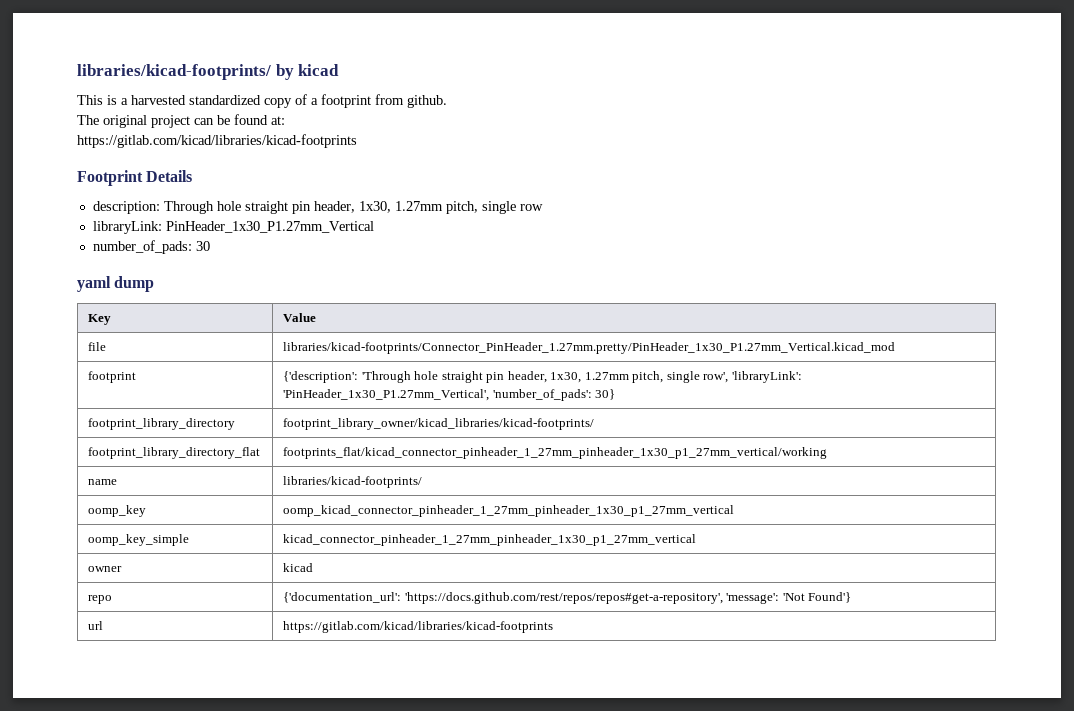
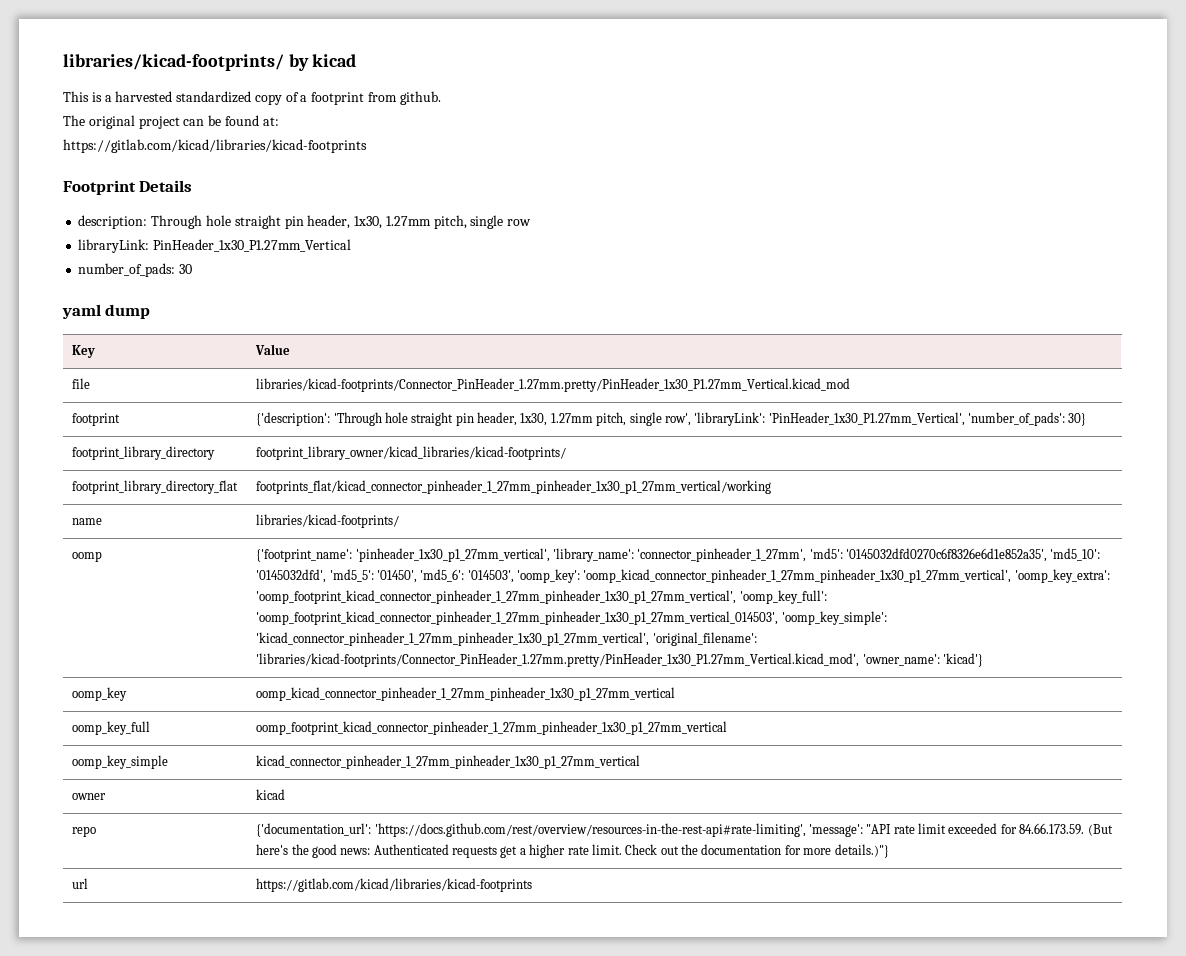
(423, 482) none -> [72,551,103,562] [256,548,1101,562] [256,569,1110,583] [256,590,827,604] [256,611,887,625] [256,632,757,646] [256,653,983,667] // oomp | {'footprint_name': 'pinheader_1x30_p1_27mm_vertical', 'library_name': 'connector_pinheader_1_27mm', 'md5': '0145032dfd0270c6f8326e6d1e852a35', 'md5_10': '0145032dfd', 'md5_5': '01450', 'md5_6': '014503', 'oomp_key': 'oomp_kicad_connector_pinheader_1_27mm_pinheader_1x30_p1_27mm_vertical', 'oomp_key_extra': 'oomp_footprint_kicad_connector_pinheader_1_27mm_pinheader_1x30_p1_27mm_vertical', 'oomp_key_full': 'oomp_footprint_kicad_connector_pinheader_1_27mm_pinheader_1x30_p1_27mm_vertical_014503', 'oomp_key_simple': 'kicad_connector_pinheader_1_27mm_pinheader_1x30_p1_27mm_vertical', 'original_filename': 'libraries/kicad-footprints/Connector_PinHeader_1.27mm.pretty/PinHeader_1x30_P1.27mm_Vertical.kicad_mod', 'owner_name': 'kicad'}
(735, 511) none -> [72,721,151,735] [256,721,728,735] // oomp_key_full | oomp_footprint_kicad_connector_pinheader_1_27mm_pinheader_1x30_p1_27mm_vertical
[404,592,852,604] 'https://docs.github.com/rest/repos/repos#get-a-repository', 'message': 'Not Found'} -> [374,823,1113,837] [256,844,889,858] 'https://docs.github.com/rest/overview/resources-in-the-rest-api#rate-limiting', 'message': "API rate limit exceeded for 84.66.173.59. (But here's the good news: Authenticated requests get a higher rate limit. Check out the documentation for more details.)"}

